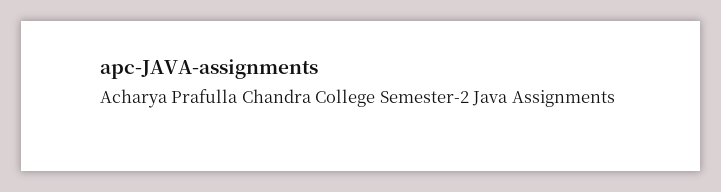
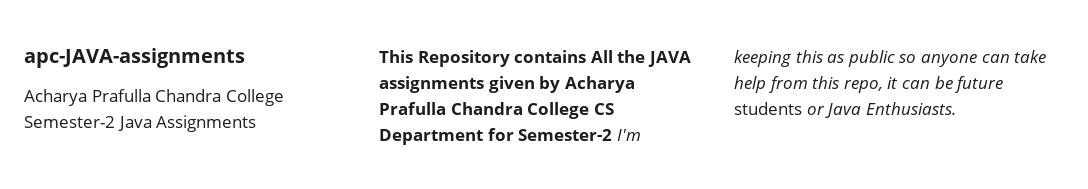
(615, 98) none -> [379,50,691,67] [379,76,635,93] [379,102,614,119] [379,128,641,145] [734,50,1047,67] [734,76,1004,93] [734,102,956,118] // This Repository contains All the JAVA assignments given by Acharya Prafulla Chandra College CS Department for Semester-2 I'm keeping this as public so anyone can take help from this repo, it can be future students or Java Enthusiasts.

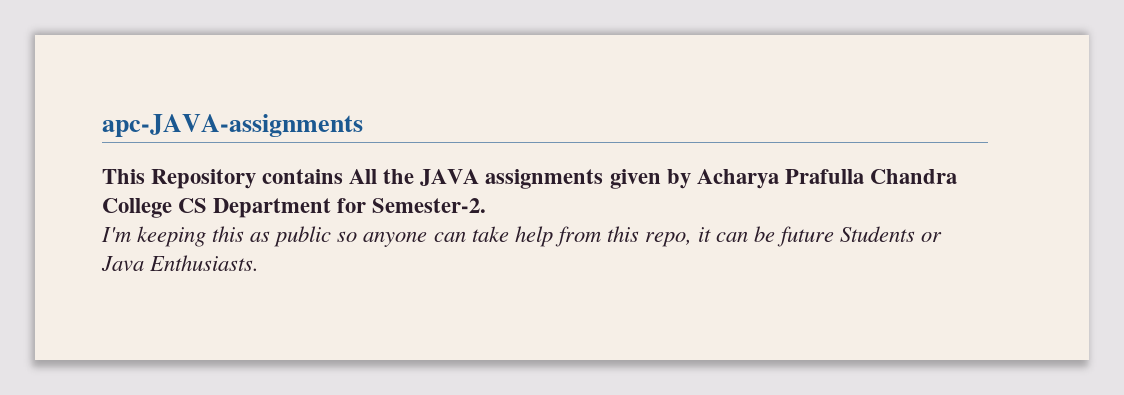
[24,89,284,106] [24,115,257,132] // Acharya Prafulla Chandra College Semester-2 Java Assignments -> (363, 125) none
[518,129,613,141] Semester-2 -> [372,198,487,213] Semester-2. //
[734,102,802,115] students -> [840,226,916,242] Students

